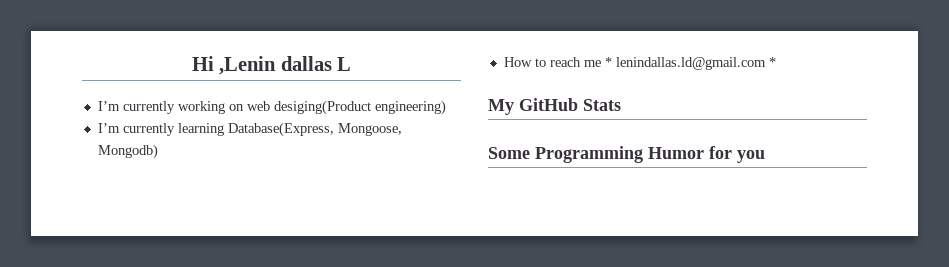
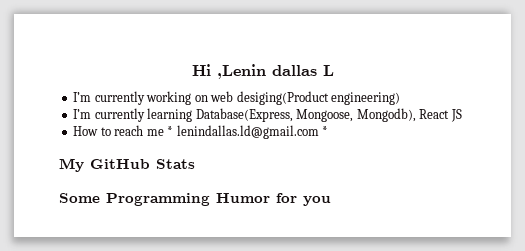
[97,144,158,159] Mongodb) -> [356,108,462,122] Mongodb), React JS

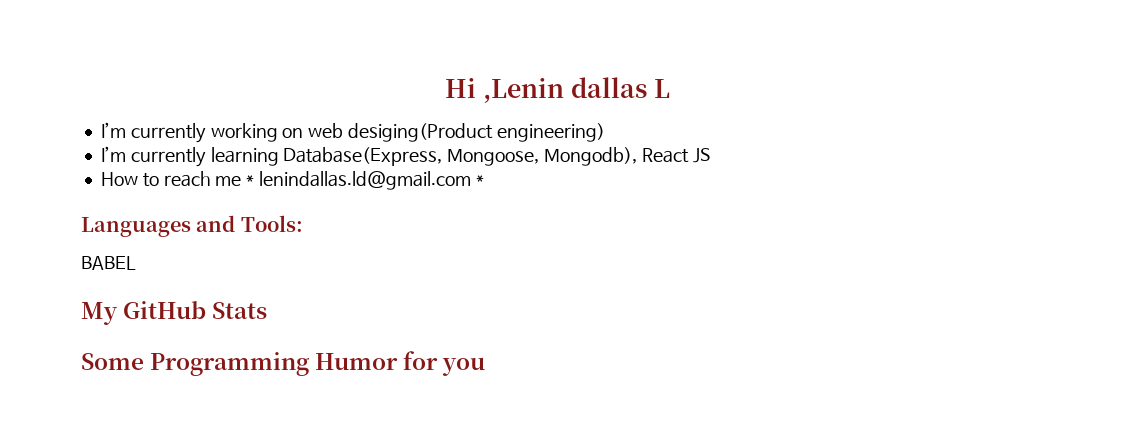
(329, 131) none -> [81,215,303,237] [81,256,136,270] // Languages and Tools: // BABEL

